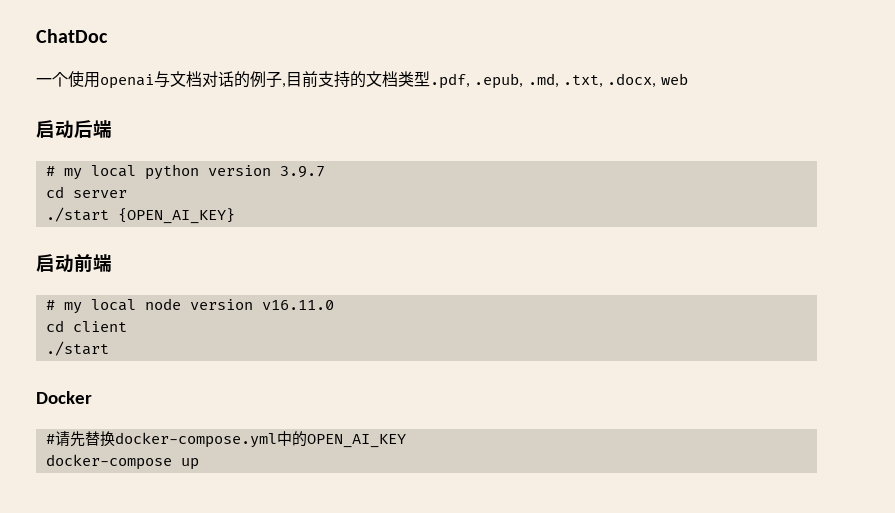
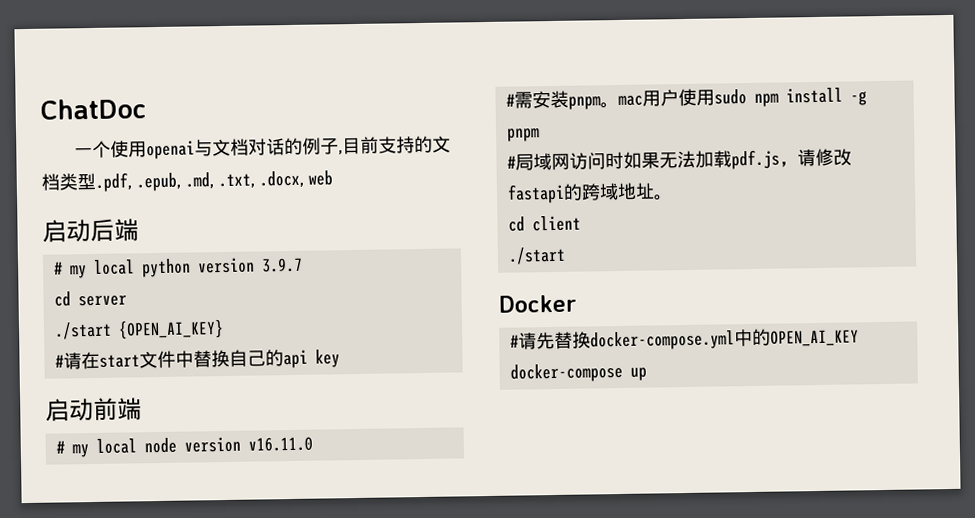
(235, 216) none -> [54,349,340,370] // #请在start文件中替换自己的api key
(334, 305) none -> [505,87,867,110] [506,128,540,142] [506,148,852,171] [506,182,673,204] // #需安装pnpm。mac用户使用sudo npm install -g pnpm // #局域网访问时如果无法加载pdf.js，请修改fastapi的跨域地址。

